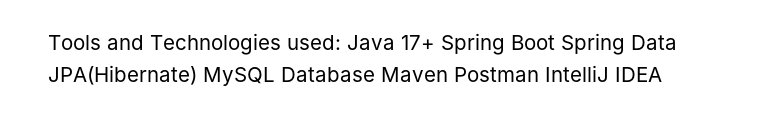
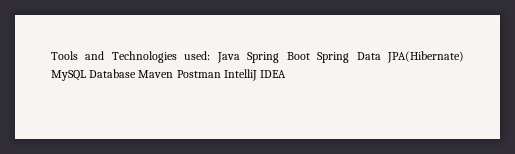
[401,35,435,50] 17+ -> (240, 57) none

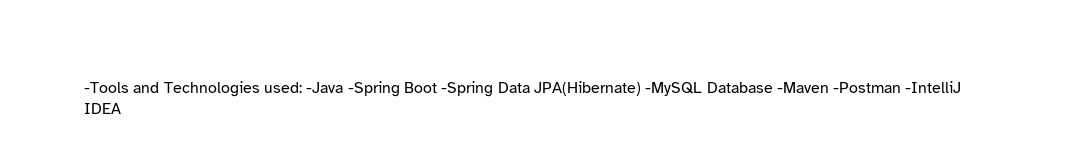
[51,51,78,60] Tools -> [84,82,129,93] -Tools
[216,51,464,63] [51,69,257,81] Java Spring Boot Spring Data JPA(Hibernate) MySQL Database Maven Postman IntelliJ -> [306,81,962,97] -Java -Spring Boot -Spring Data JPA(Hibernate) -MySQL Database -Maven -Postman -IntelliJ

